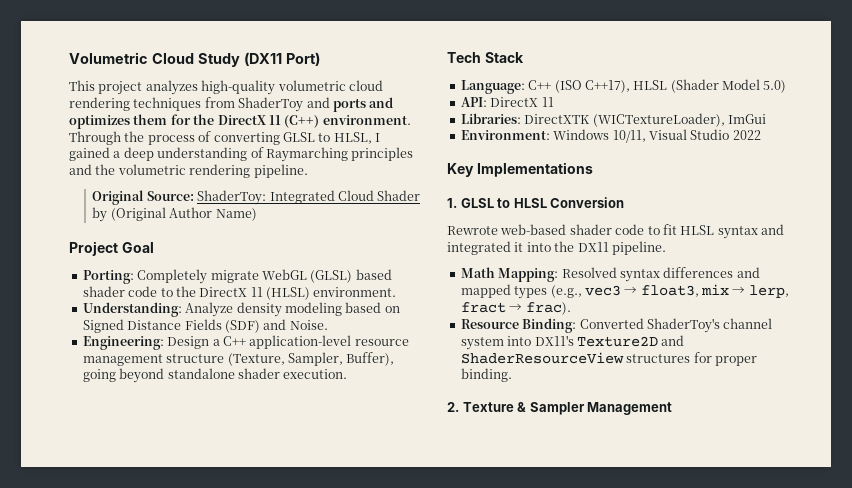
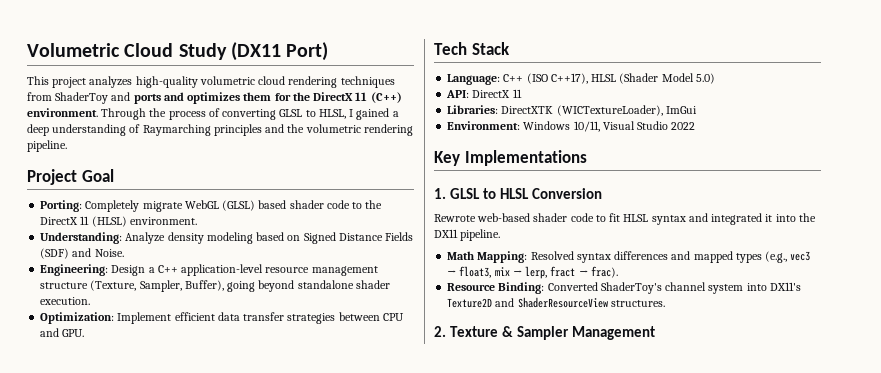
[92,190,421,205] [92,207,257,222] // Original Source: ShaderToy: Integrated Cloud Shader by (Original Author Name) -> (67, 146) none
(348, 374) none -> [40,312,404,324] [40,328,85,337] // Optimization: Implement efficient data transfer strategies between CPU and GPU.
[626,352,757,366] [460,368,512,382] structures for proper binding. -> [610,300,665,307] structures.

